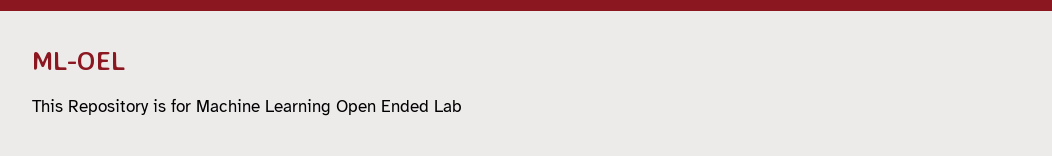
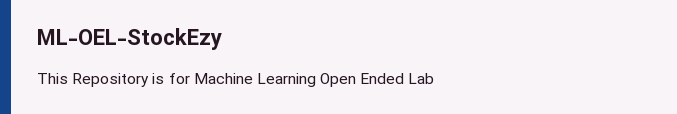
[32,52,125,70] ML-OEL -> [37,28,222,50] ML-OEL-StockEzy

